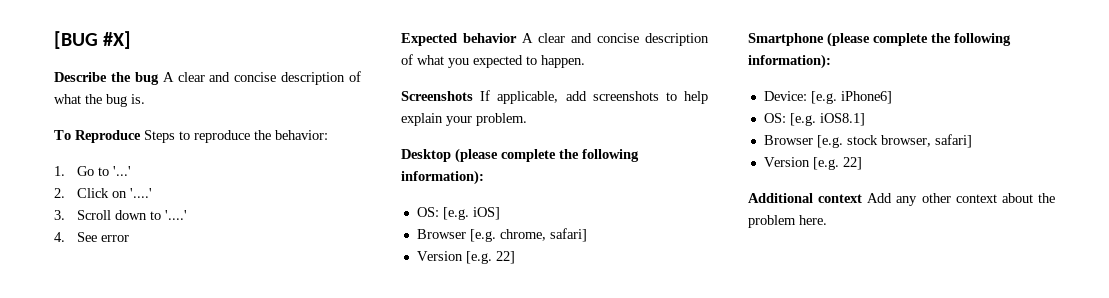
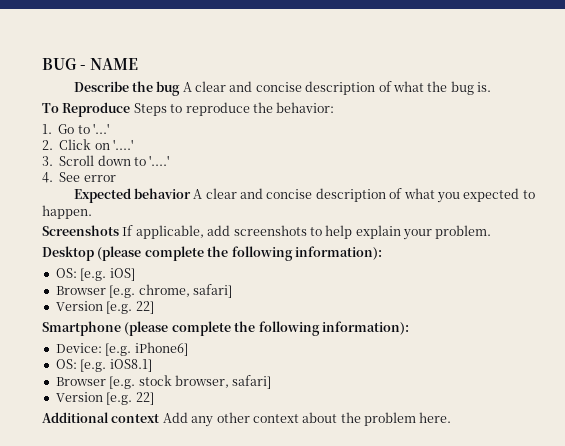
[54,31,132,49] [BUG #X] -> [42,58,139,70] BUG - NAME

